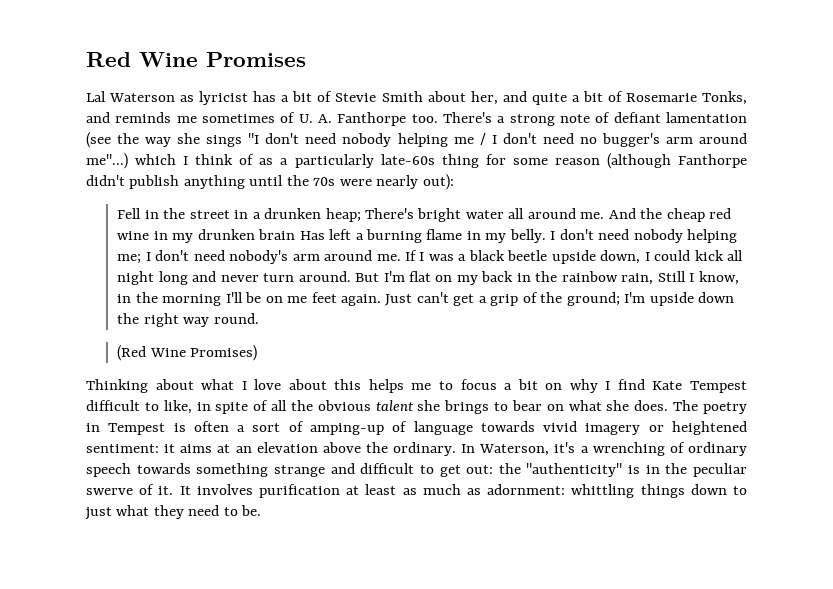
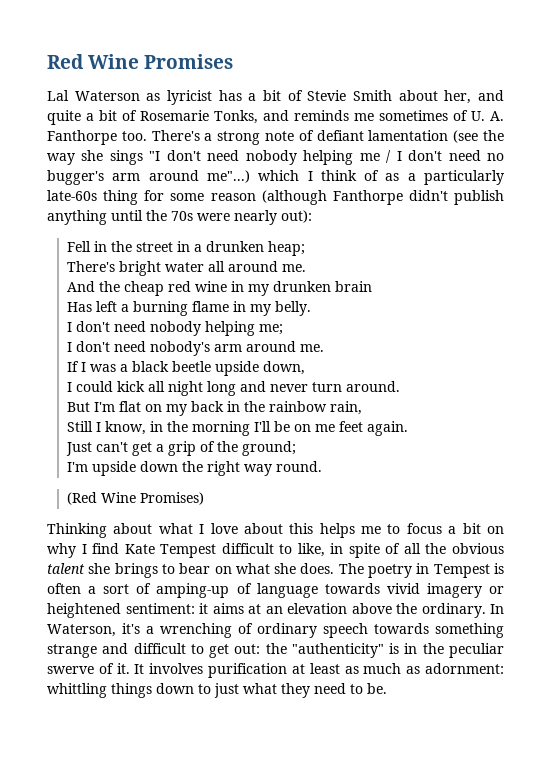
(361, 215) none -> (305, 248) //
(605, 215) none -> (306, 268) //
(296, 234) none -> (372, 286) //
(546, 236) none -> (311, 308) //
(142, 259) none -> (283, 329) //
(401, 257) none -> (324, 348) //
(641, 257) none -> (305, 368) //
(351, 276) none -> (400, 386) //
(654, 279) none -> (362, 408) //
(381, 300) none -> (408, 428) //
(620, 299) none -> (296, 448) //

